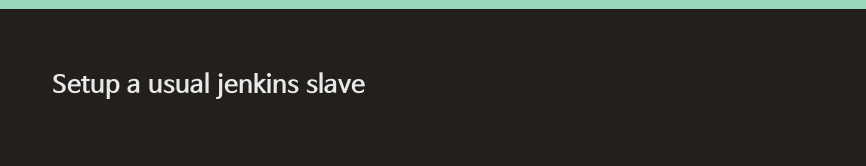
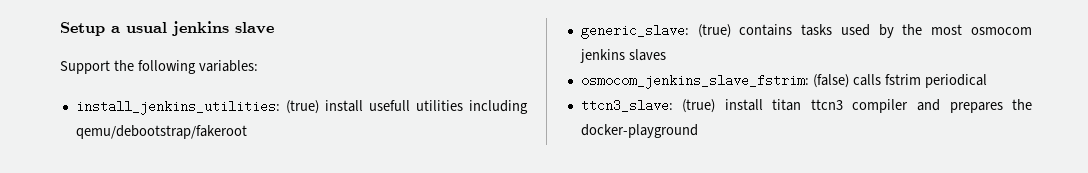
(365, 83) none -> [60,60,258,74] [75,100,528,115] [75,125,247,139] [580,24,1032,39] [579,49,666,63] [580,74,987,89] [580,99,1032,113] [580,124,698,138] // Support the following variables: // install_jenkins_utilities: (true) install usefull utilities including qemu/debootstrap/fakeroot // generic_slave: (true) contains tasks used by the most osmocom jenkins slaves // osmocom_jenkins_slave_fstrim: (false) calls fstrim periodical // ttcn3_slave: (true) install titan ttcn3 compiler and prepares the docker-playground

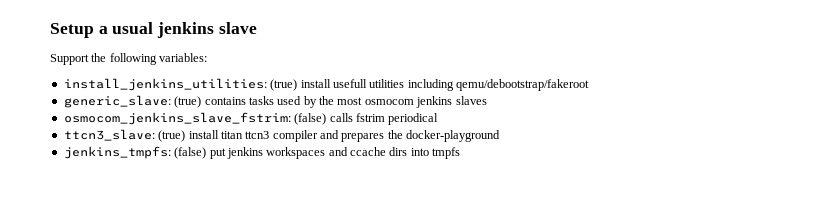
(698, 131) none -> [63,146,461,159] // jenkins_tmpfs: (false) put jenkins workspaces and ccache dirs into tmpfs

